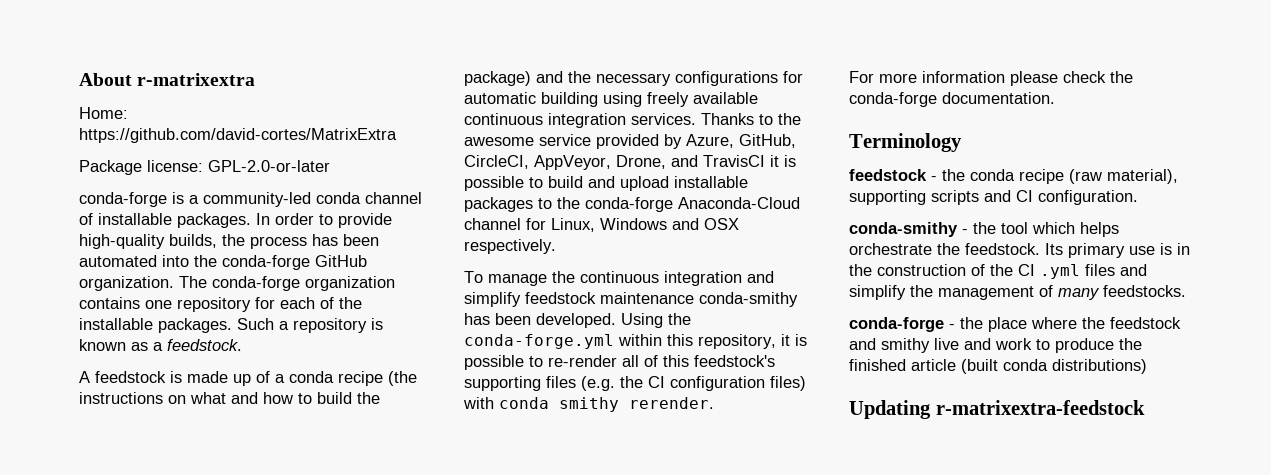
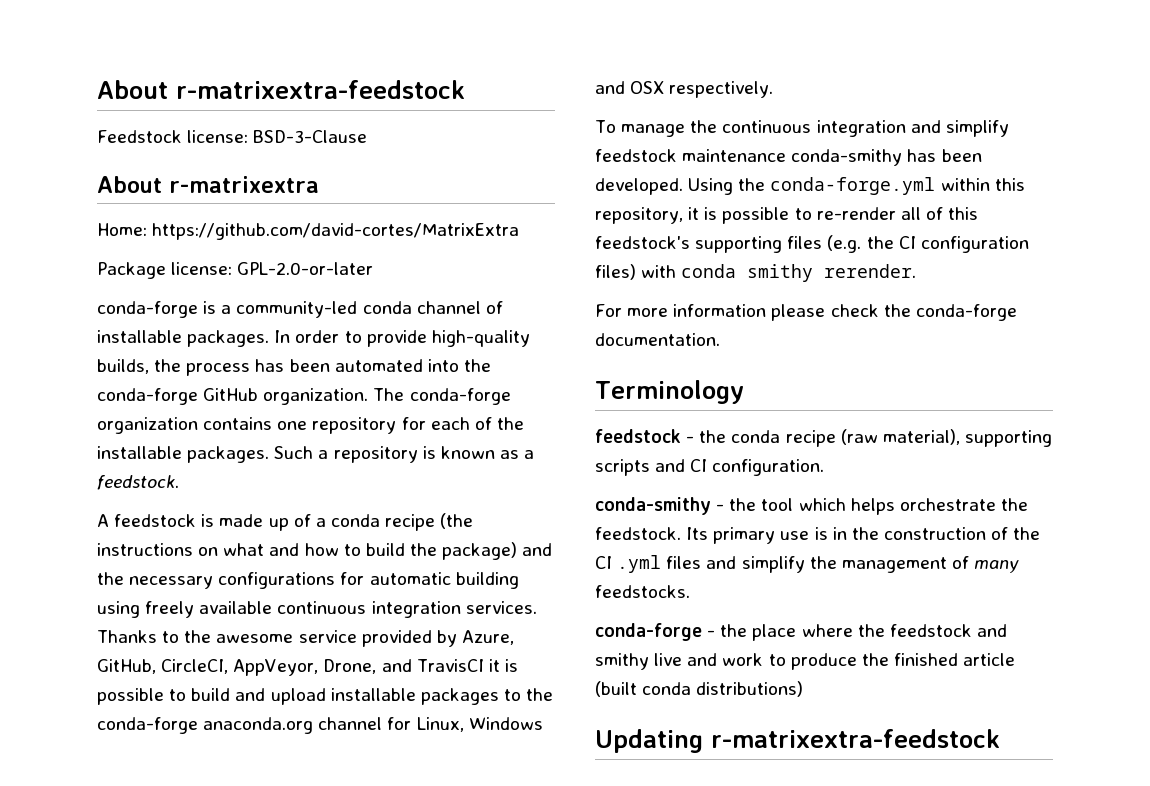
[79,73,132,86] About -> [97,80,465,99] [97,130,368,143] [97,176,162,193] About r-matrixextra-feedstock // Feedstock license: BSD-3-Clause // About
[678,197,800,209] Anaconda-Cloud -> [203,717,314,734] anaconda.org

